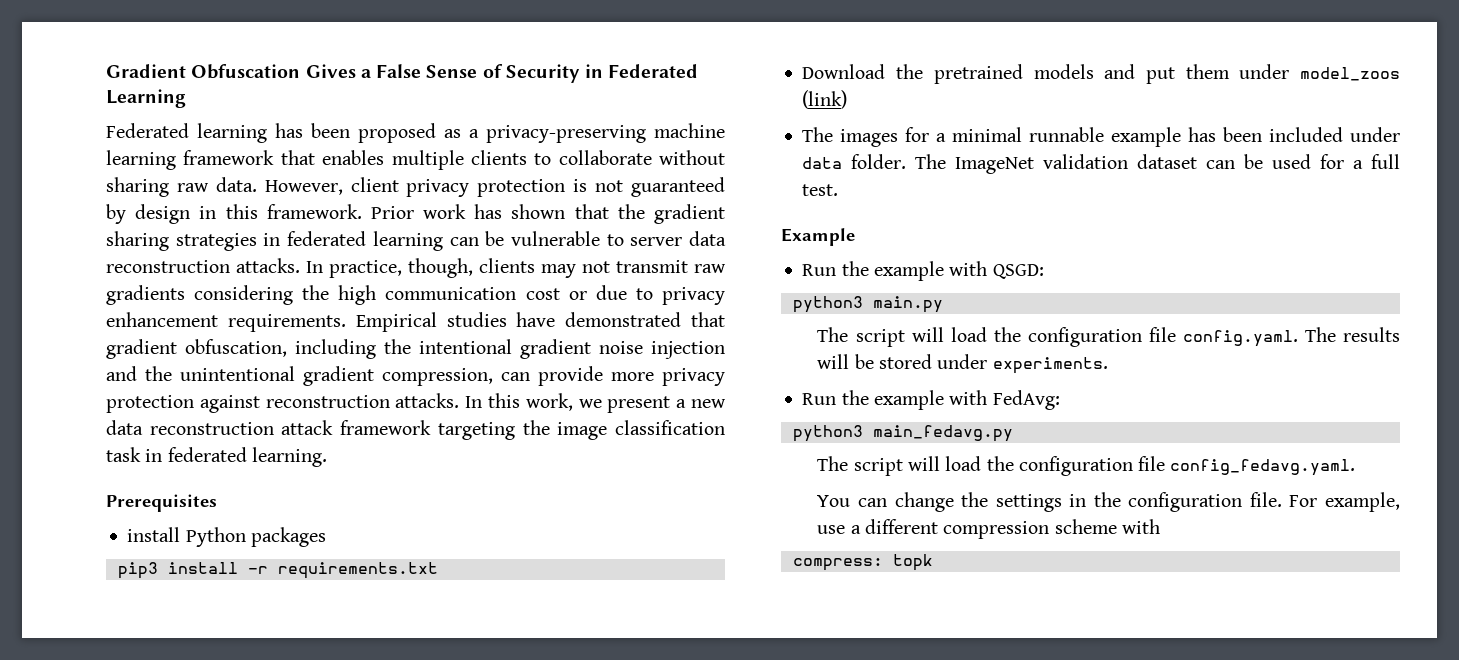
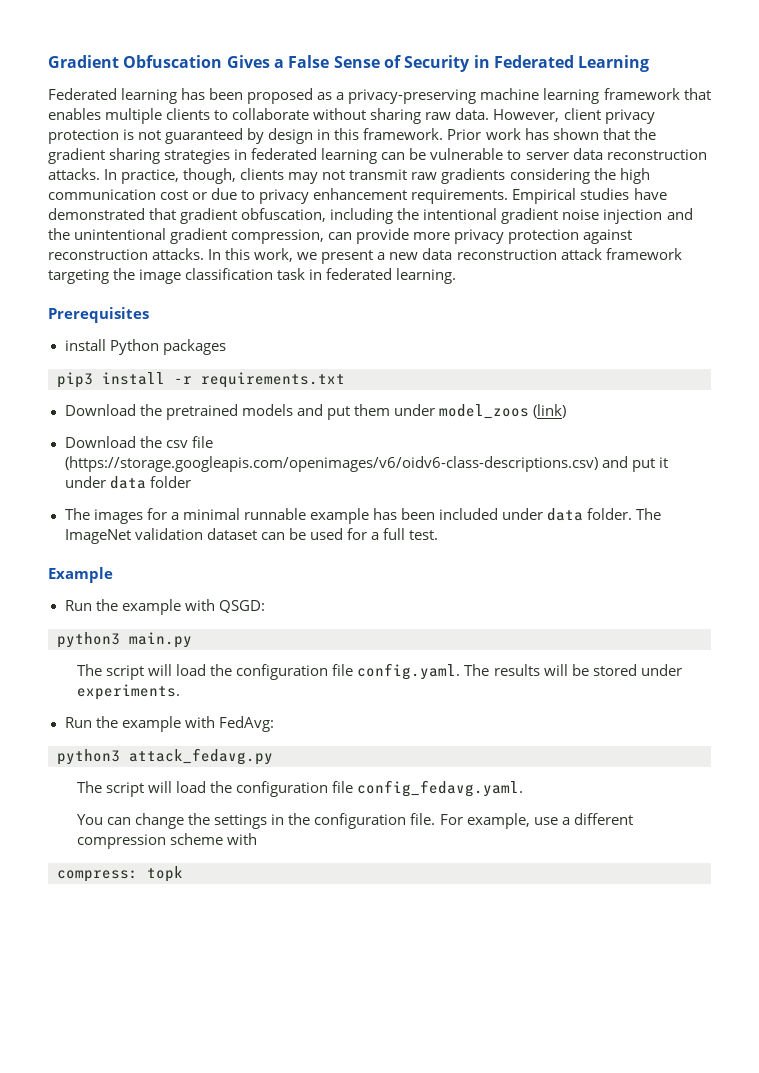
(848, 99) none -> [64,436,213,448] [64,456,668,472] [64,476,191,489] // Download the csv file (https://storage.googleapis.com/openimages/v6/oidv6-class-descriptions.csv) and put it under data folder
[872,425,1013,442] main_fedavg.py -> [129,748,273,765] attack_fedavg.py

